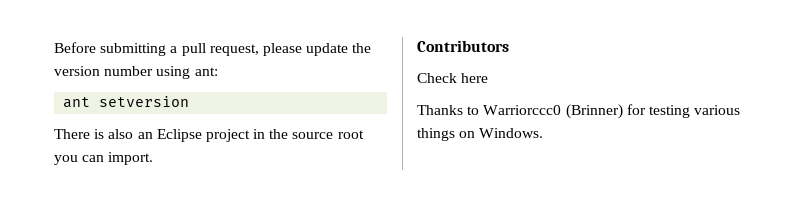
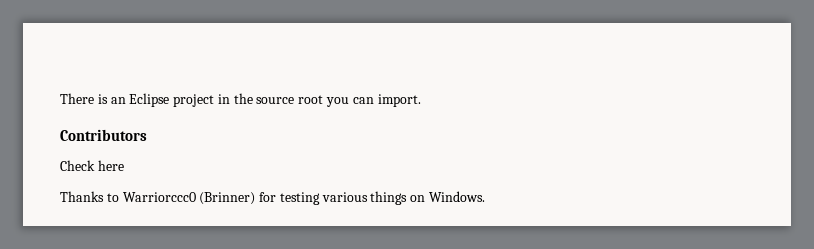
[54,42,372,56] [54,66,218,79] [63,96,190,108] Before submitting a pull request, please update the version number using ant: // ant setversion // -> (60, 98) none
[108,129,134,139] also -> (108, 99) none

